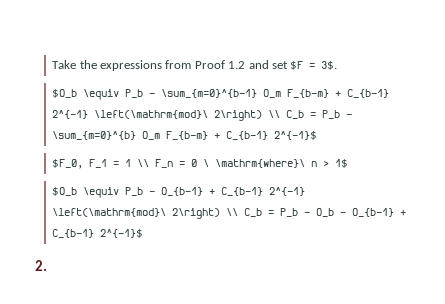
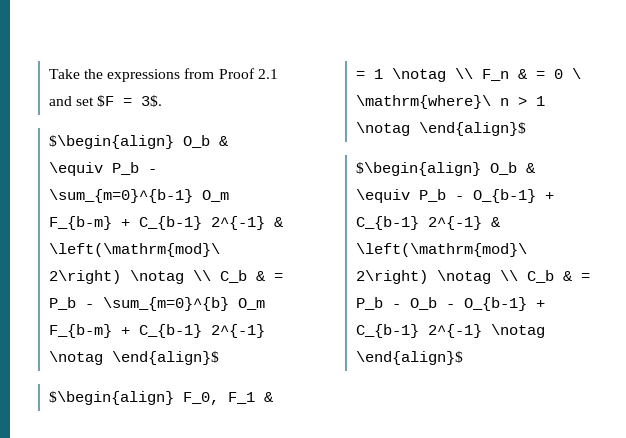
[228,61,246,69] 1.2 -> [257,69,278,79] 2.1
[52,89,78,98] $O_b -> [48,135,228,149] $\begin{align} O_b &
[94,110,305,121] \left(\mathrm{mod}\ 2\right) \\ C_b -> [273,217,283,227] [48,243,220,257] [48,270,265,284] & \left(\mathrm{mod}\ 2\right) \notag \\ C_b &
[274,131,318,140] [52,159,108,169] 2^{-1}$ // $F_0, F_1 -> [210,324,265,338] [48,351,219,365] [48,391,273,405] 2^{-1} \notag \end{align}$ // $\begin{align} F_0, F_1 &
(132, 163) none -> [391,68,446,82] \notag
(174, 163) none -> [517,69,527,79] &
[335,159,349,168] [52,187,78,196] 1$ // $O_b -> [535,96,545,106] [355,122,526,136] [355,162,535,176] 1 \notag \end{align}$ // $\begin{align} O_b &
[52,208,263,219] \left(\mathrm{mod}\ 2\right) \\ C_b -> [490,217,500,227] [355,243,527,257] [355,270,572,284] & \left(\mathrm{mod}\ 2\right) \notag \\ C_b &
[100,229,144,238] [35,260,47,271] 2^{-1}$ // 2. -> [427,324,545,338] [355,351,463,365] 2^{-1} \notag \end{align}$

